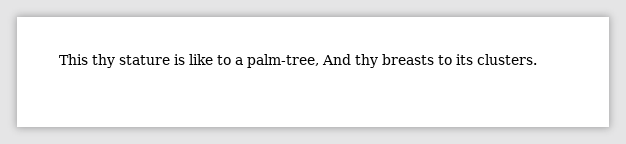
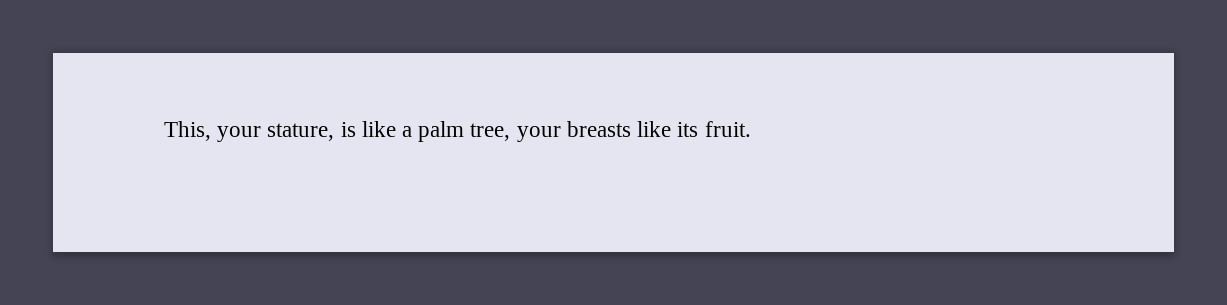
[59,54,537,68] This thy stature is like to a palm-tree, And thy breasts to its clusters. -> [164,121,751,142] This, your stature, is like a palm tree, your breasts like its fruit.

